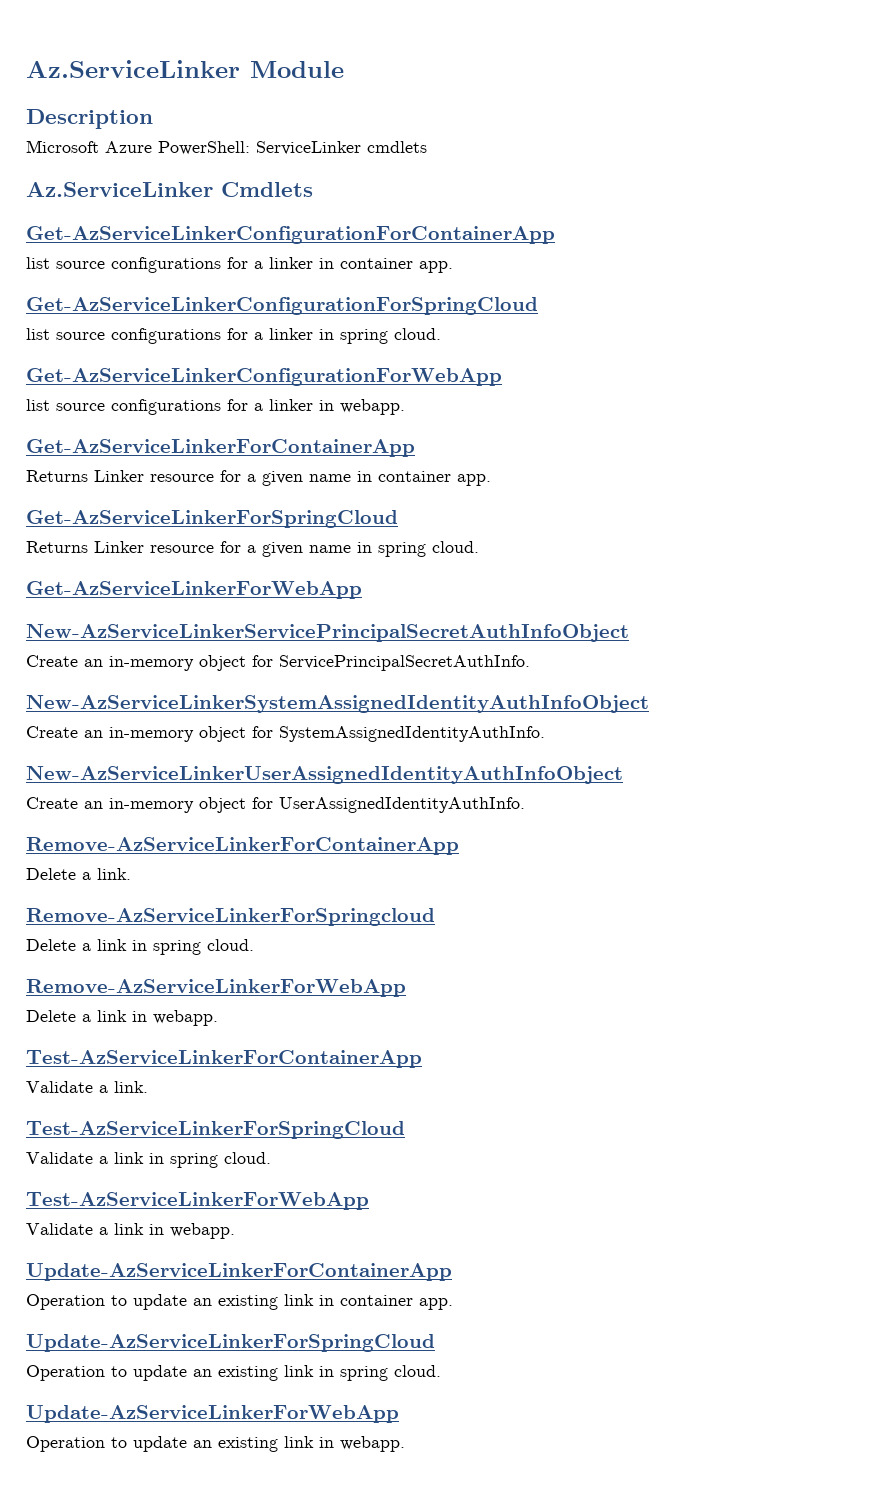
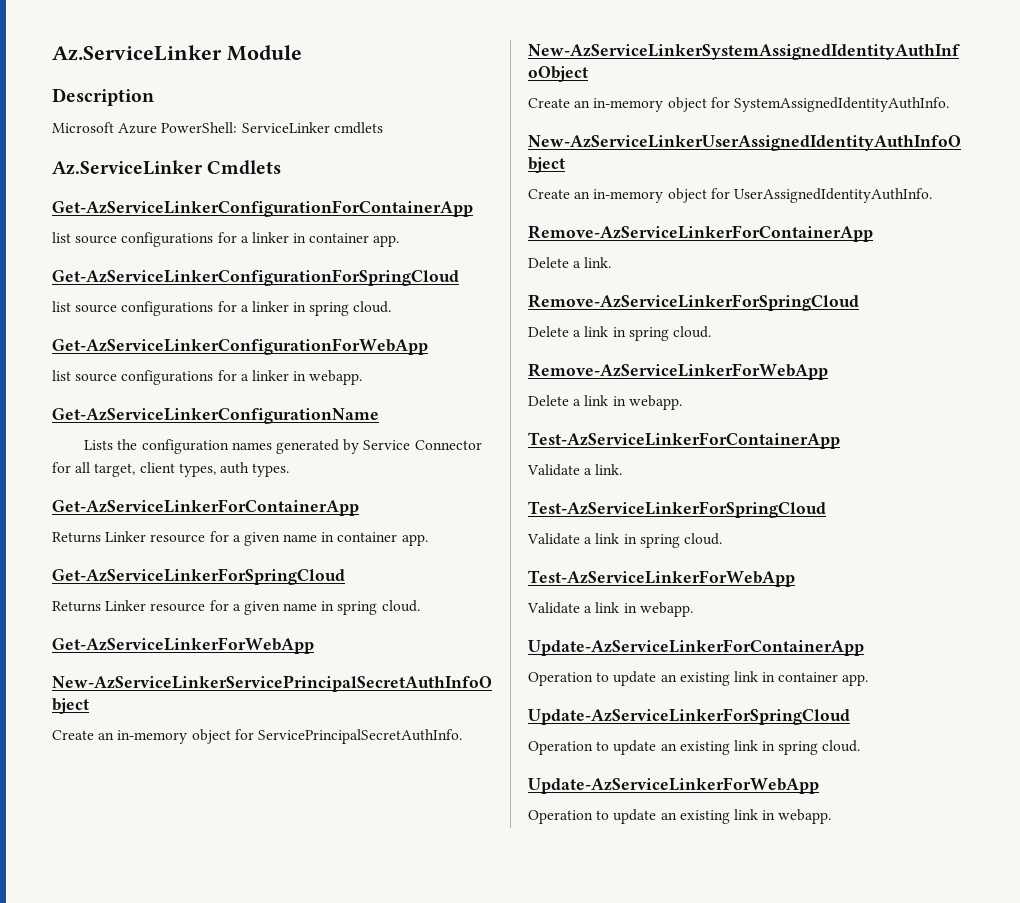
(405, 407) none -> [52,408,379,424] [84,439,482,454] [52,462,290,477] // Get-AzServiceLinkerConfigurationName // Lists the configuration names generated by Service Connector for all target, client types, auth types.
[26,908,435,926] Remove-AzServiceLinkerForSpringcloud -> [528,294,859,311] Remove-AzServiceLinkerForSpringCloud

